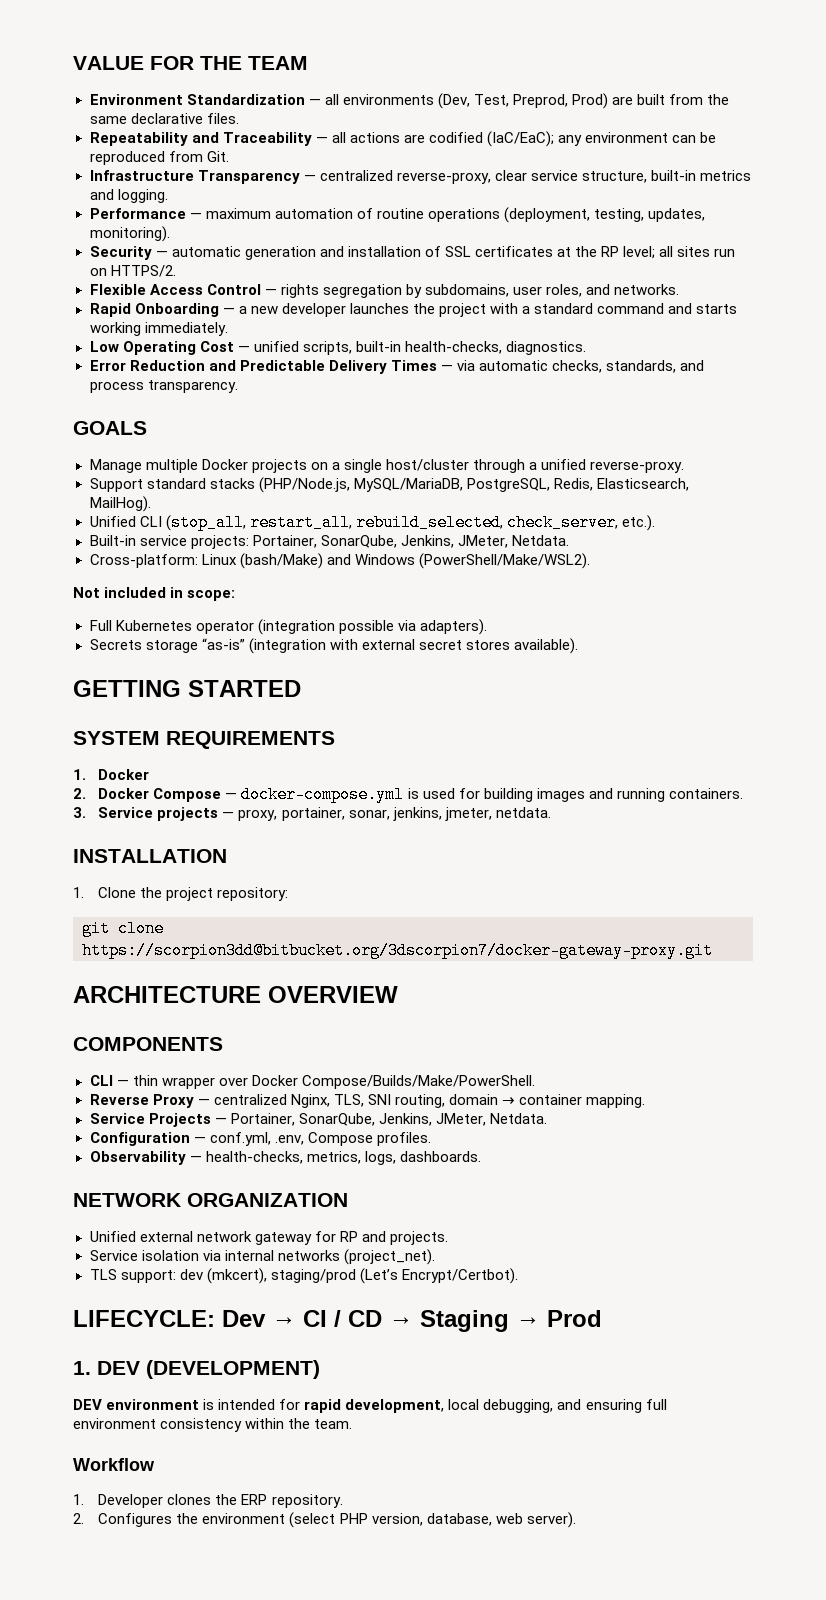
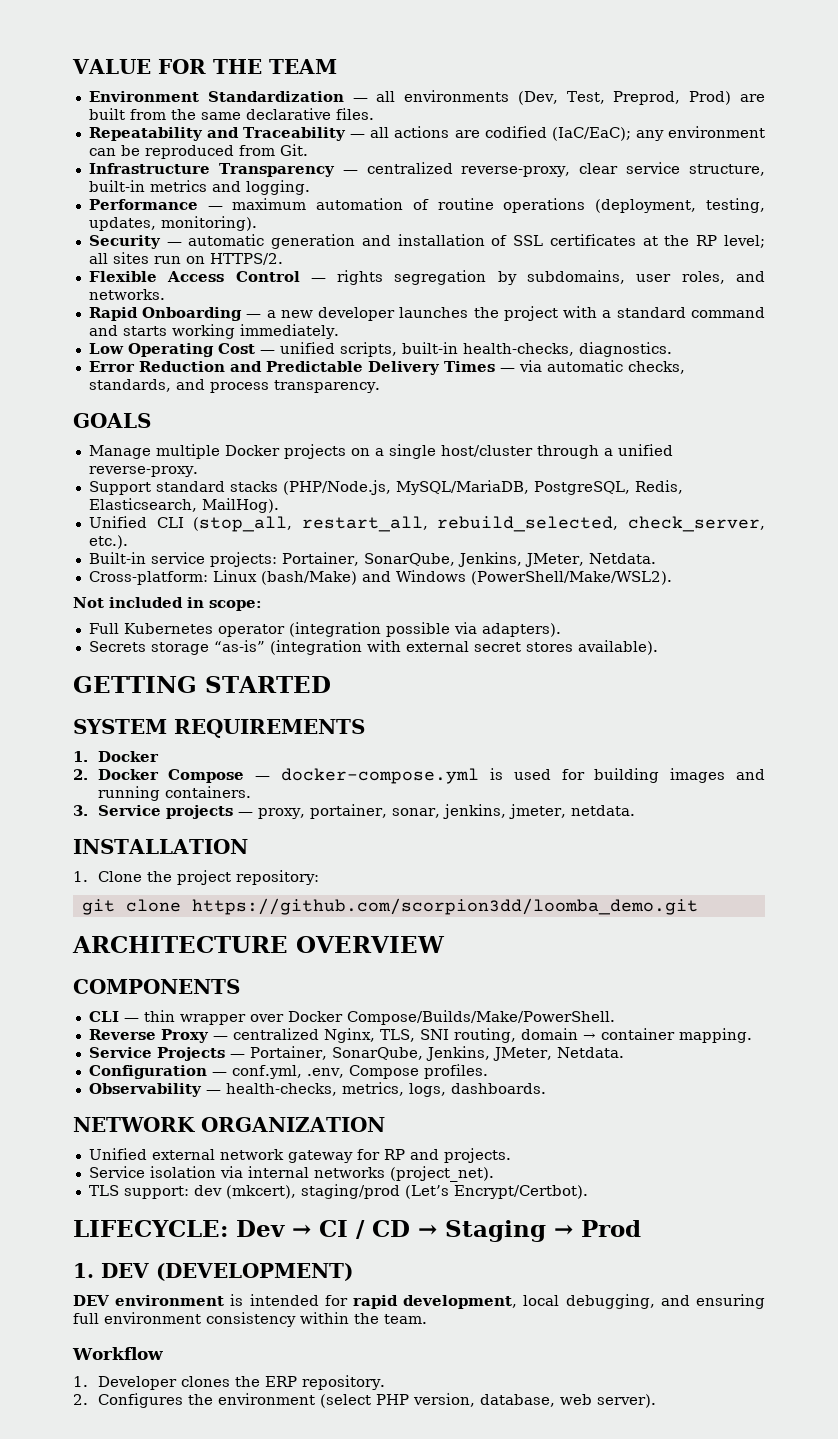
[82,942,713,959] https://scorpion3dd@bitbucket.org/3dscorpion7/docker-gateway-proxy.git -> [191,898,698,915] https://github.com/scorpion3dd/loomba_demo.git

